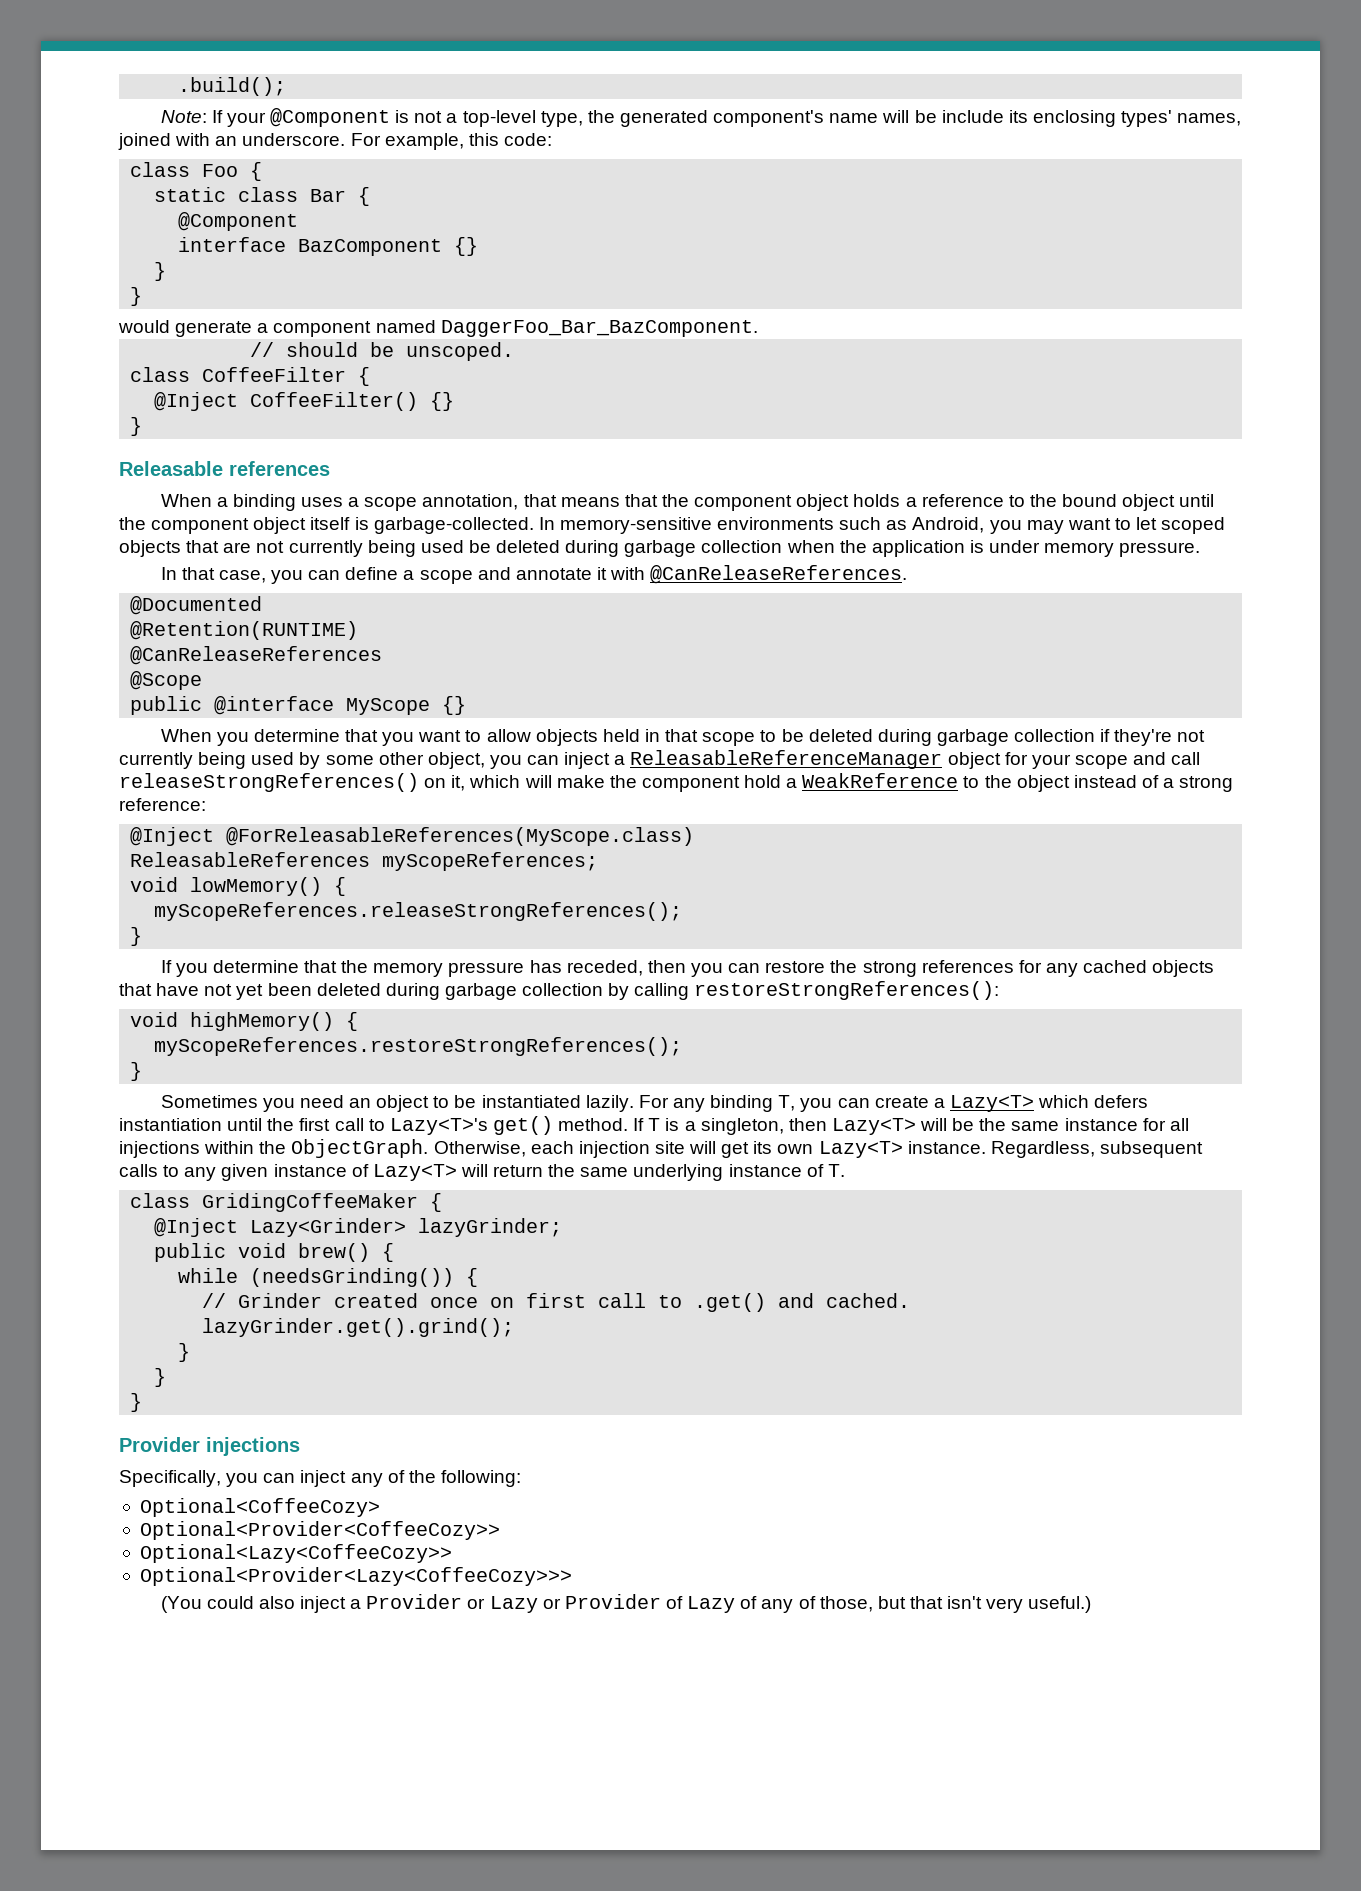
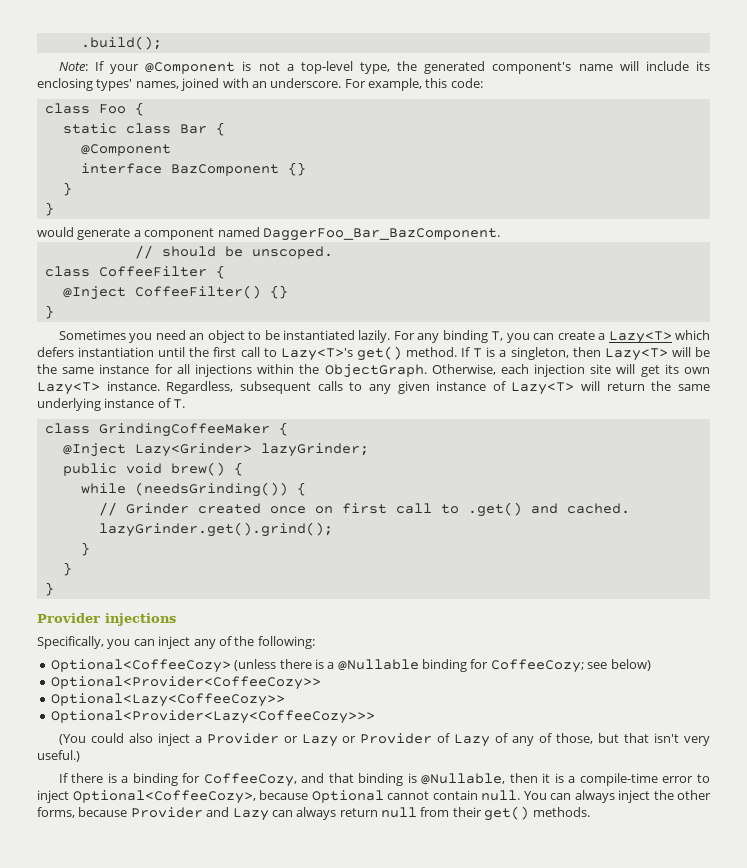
[914,110,937,123] be -> (639, 66) none
[119,461,330,476] [160,494,1215,511] [119,517,1226,534] [119,540,1201,557] [160,565,908,584] [130,596,263,615] [130,621,359,640] [130,646,383,665] [130,671,203,690] [130,696,467,715] [160,729,1206,746] [119,750,1201,769] [119,773,1234,792] [119,798,206,811] [130,827,695,846] [130,852,599,871] [130,877,347,896] [154,902,683,921] [130,927,143,946] [160,960,1215,977] [119,981,1000,1000] [130,1012,359,1031] [154,1037,683,1056] [130,1062,143,1081] // Releasable references // When a binding uses a scope annotation, that means that the component object holds a reference to the bound object until the component object itself is garbage-collected. In memory-sensitive environments such as Android, you may want to let scoped objects that are not currently being used be deleted during garbage collection when the application is under memory pressure. // In that case, you can define a scope and annotate it with @CanReleaseReferences. // @Documented // @Retention(RUNTIME) // @CanReleaseReferences // @Scope // public @interface MyScope {} // When you determine that you want to allow objects held in that scope to be deleted during garbage collection if they're not currently being used by some other object, you can inject a ReleasableReferenceManager object for your scope and call releaseStrongReferences() on it, which will make the component hold a WeakReference to the object instead of a strong reference: // @Inject @ForReleasableReferences(MyScope.class) // ReleasableReferences myScopeReferences; // void lowMemory() { // myScopeReferences.releaseStrongReferences(); // } // If you determine that the memory pressure has receded, then you can restore the strong references for any cached objects that have not yet been deleted during garbage collection by calling restoreStrongReferences(): // void highMemory() { // myScopeReferences.restoreStrongReferences(); // } -> (54, 312) none
[202,1193,419,1212] GridingCoffeeMaker -> [98,423,270,437] GrindingCoffeeMaker
(380, 1507) none -> [234,659,651,673] (unless there is a @Nullable binding for CoffeeCozy; see below)
(1092, 1604) none -> [58,773,710,787] [37,790,711,804] [37,806,590,821] // If there is a binding for CoffeeCozy, and that binding is @Nullable, then it is a compile-time error to inject Optional<CoffeeCozy>, because Optional cannot contain null. You can always inject the other forms, because Provider and Lazy can always return null from their get() methods.

